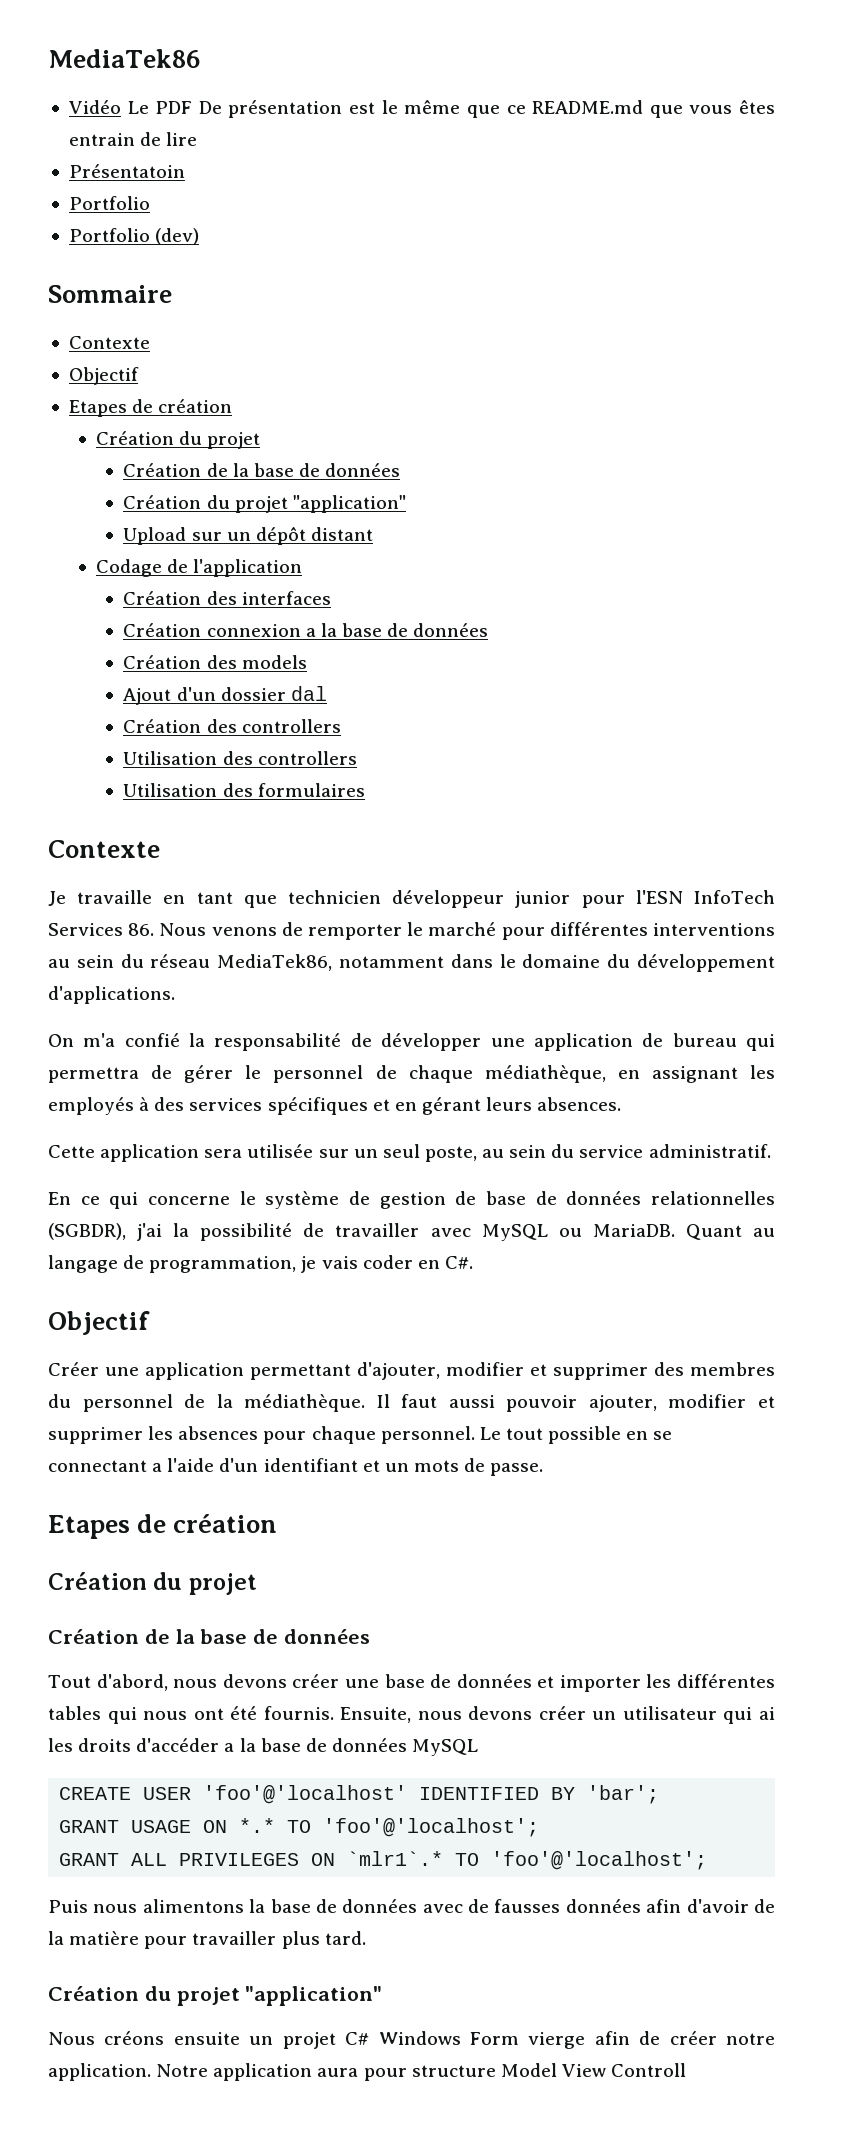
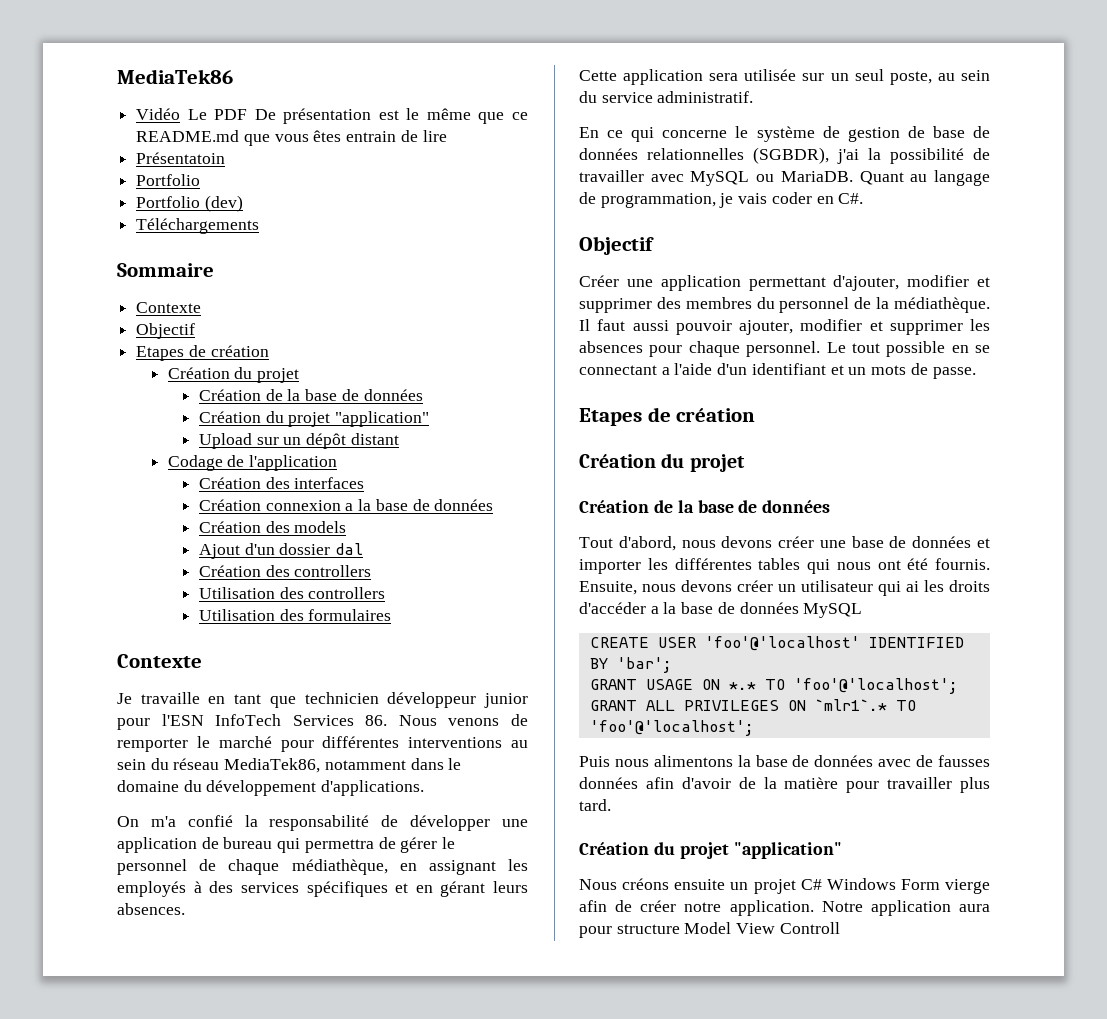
(200, 236) none -> [136,218,260,234] // Téléchargements

